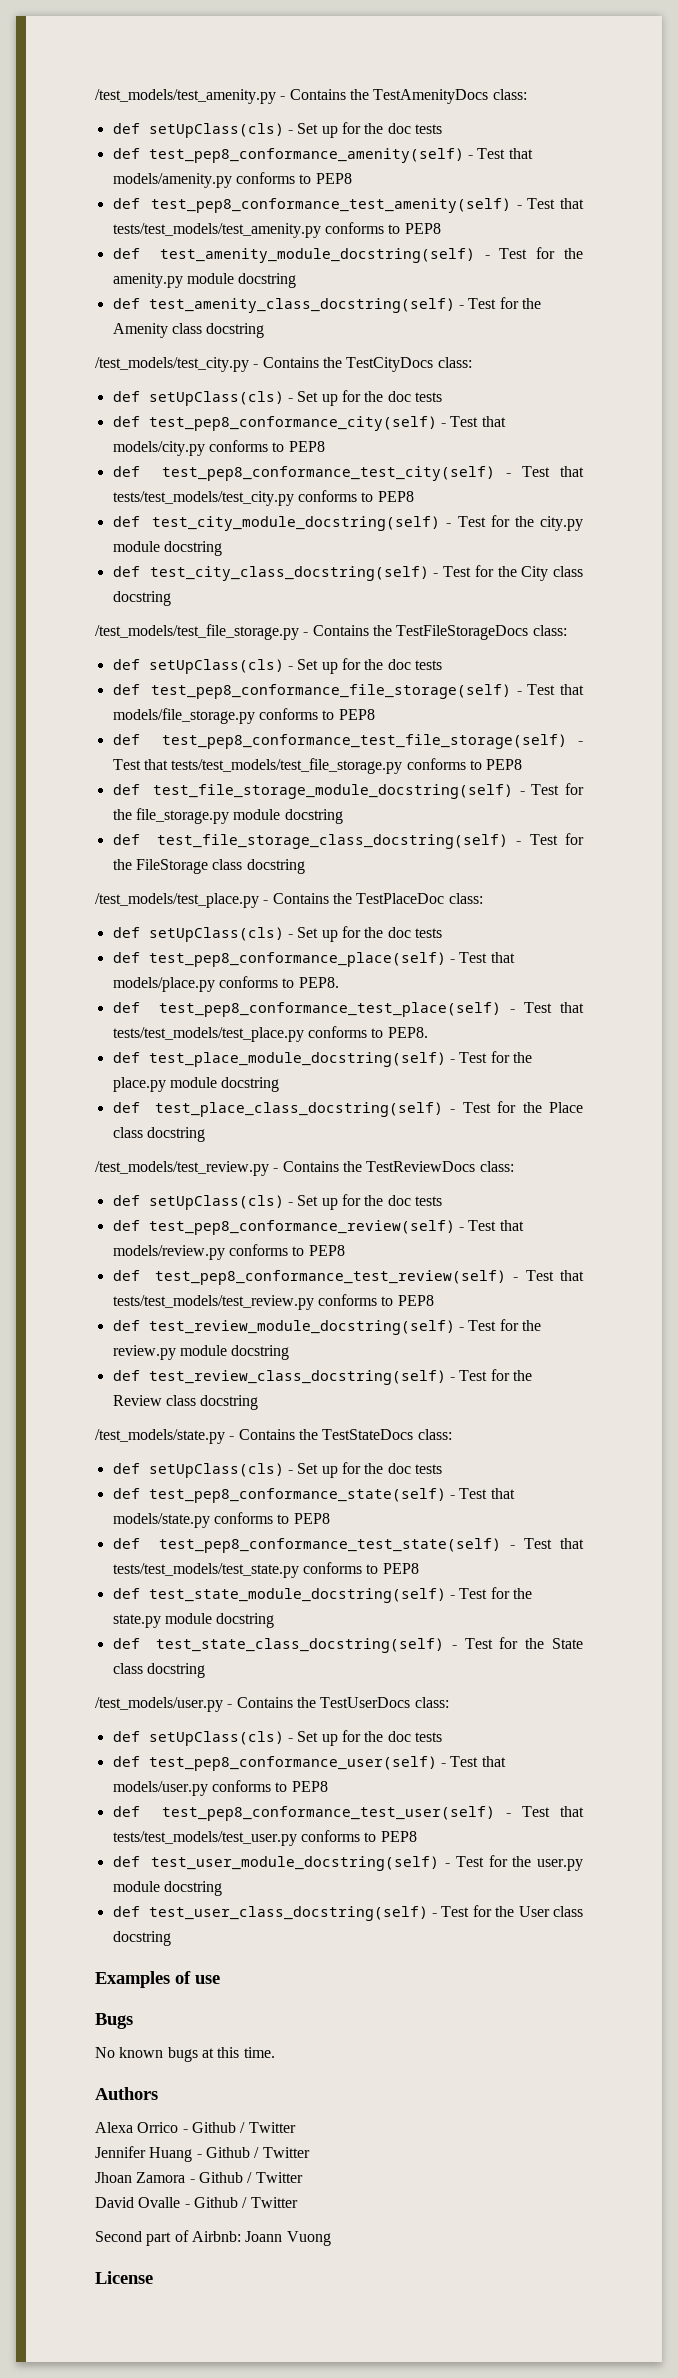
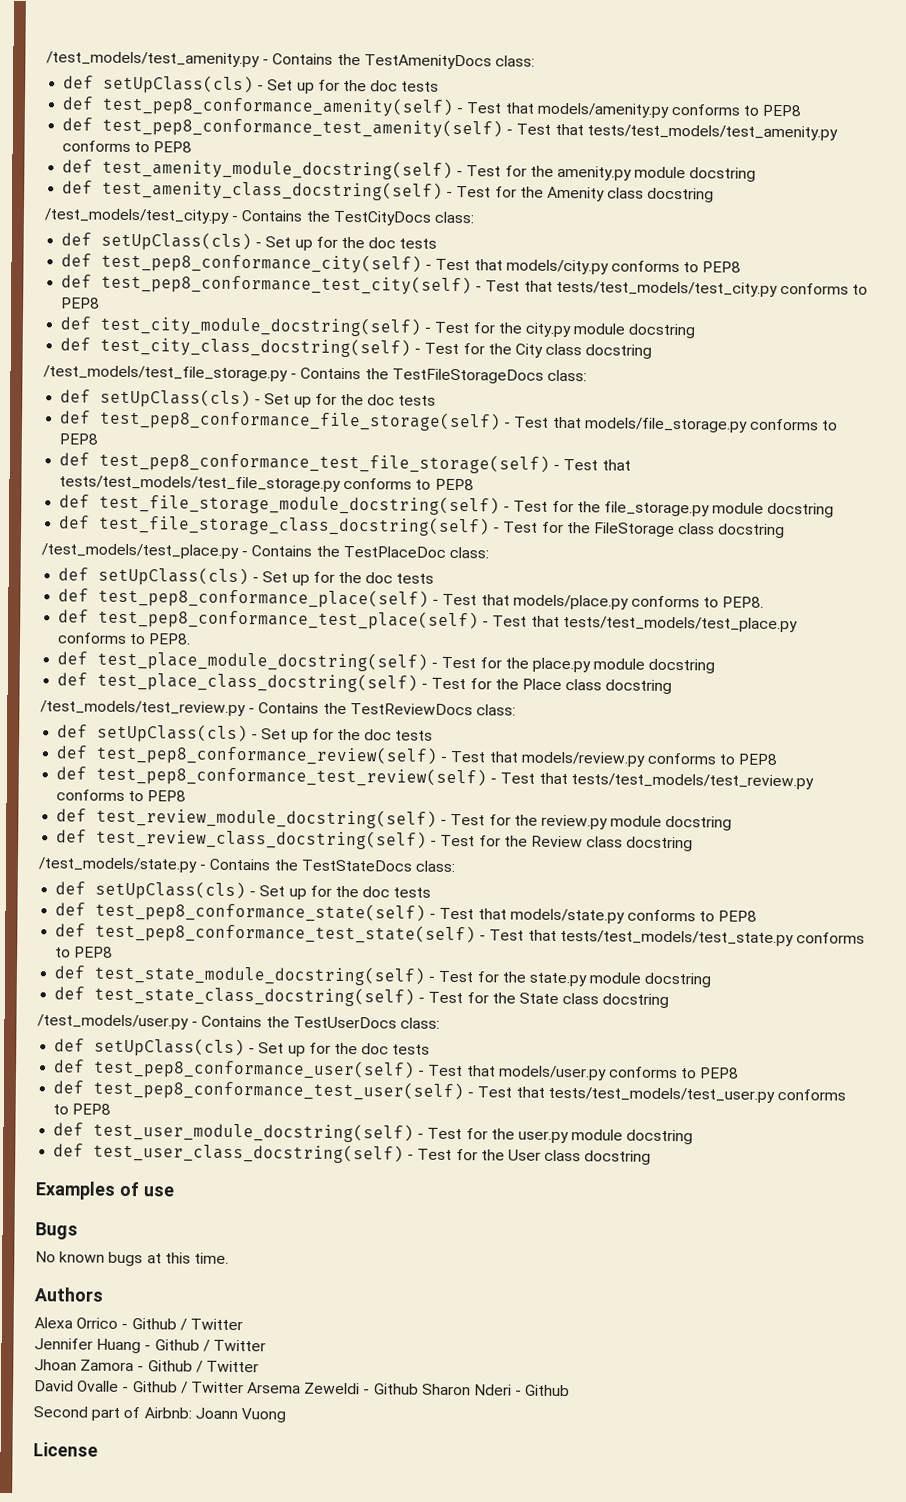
(298, 2202) none -> [247,1382,571,1397] Arsema Zeweldi - Github Sharon Nderi - Github

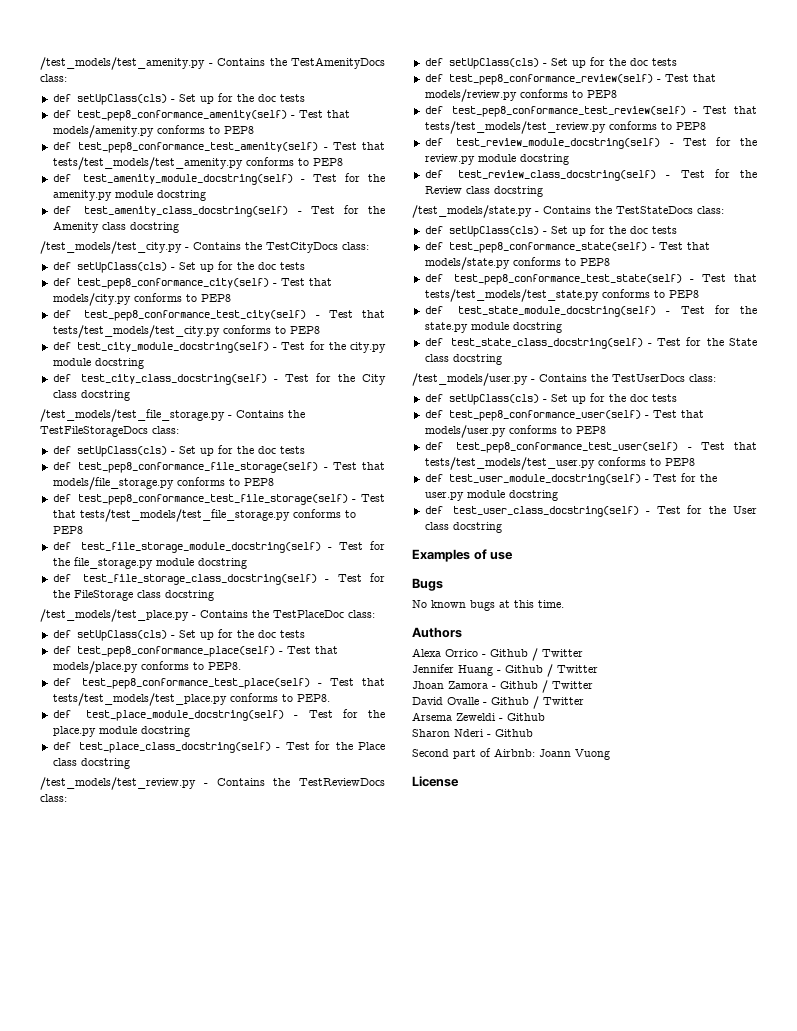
(244, 1387) none -> (584, 701) //
(419, 1389) none -> (545, 717) //

